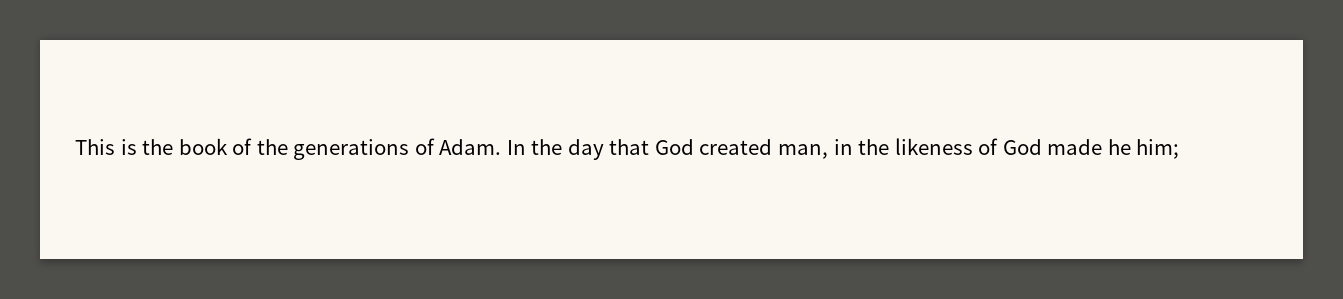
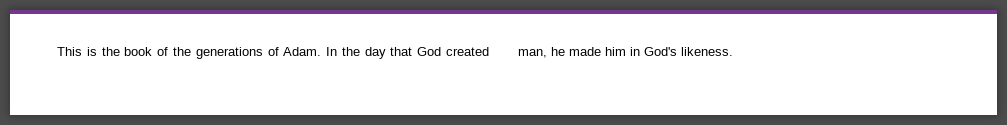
[833,138,1180,159] in the likeness of God made he him; -> [551,47,733,56] he made him in God's likeness.

